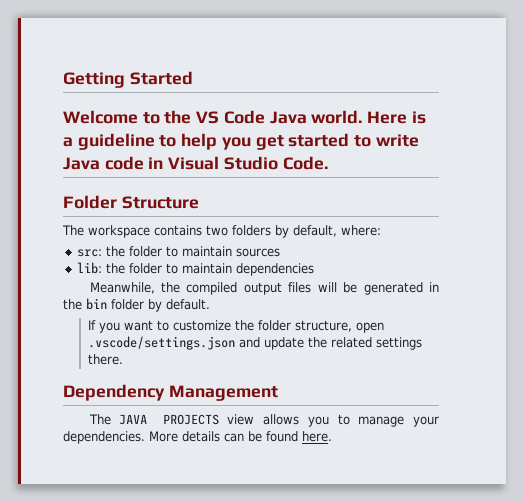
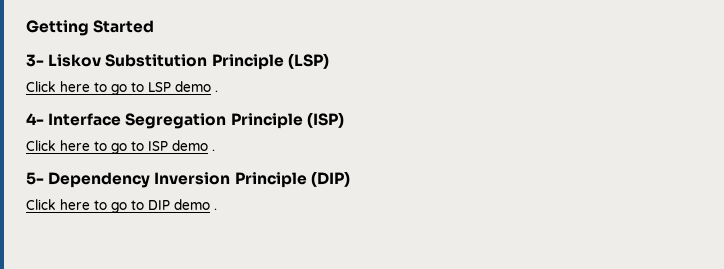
[63,110,426,124] [63,133,419,150] [63,156,328,170] [63,195,199,209] [62,225,381,238] [76,246,280,257] [76,262,314,276] [89,282,439,295] [63,298,210,312] [87,320,384,333] [87,336,422,350] [87,354,123,365] [63,384,278,401] [88,414,440,427] [63,431,332,444] Welcome to the VS Code Java world. Here is a guideline to help you get started to write Java code in Visual Studio Code. // Folder Structure // The workspace contains two folders by default, where: // src: the folder to maintain sources // lib: the folder to maintain dependencies // Meanwhile, the compiled output files will be generated in the bin folder by default. // If you want to customize the folder structure, open .vscode/settings.json and update the related settings there. // Dependency Management // The JAVA PROJECTS view allows you to manage your dependencies. More details can be found here. -> [26,53,329,70] [26,81,218,95] [26,112,344,129] [26,140,215,154] [26,171,350,188] [26,199,217,213] 3- Liskov Substitution Principle (LSP) // Click here to go to LSP demo . // 4- Interface Segregation Principle (ISP) // Click here to go to ISP demo . // 5- Dependency Inversion Principle (DIP) // Click here to go to DIP demo .

